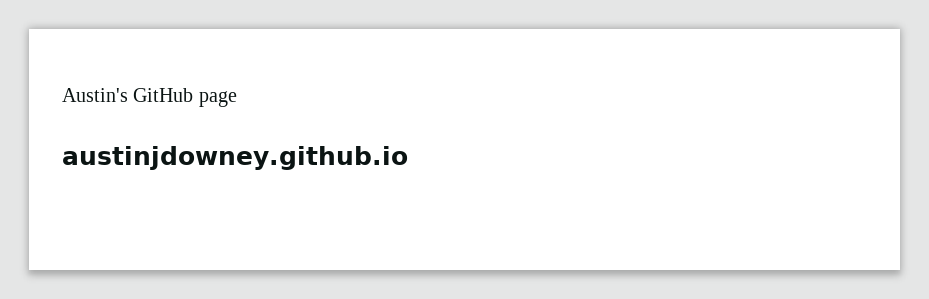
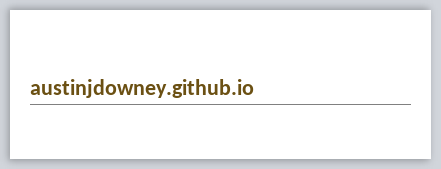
[62,88,237,107] Austin's GitHub page // -> (30, 88) none

